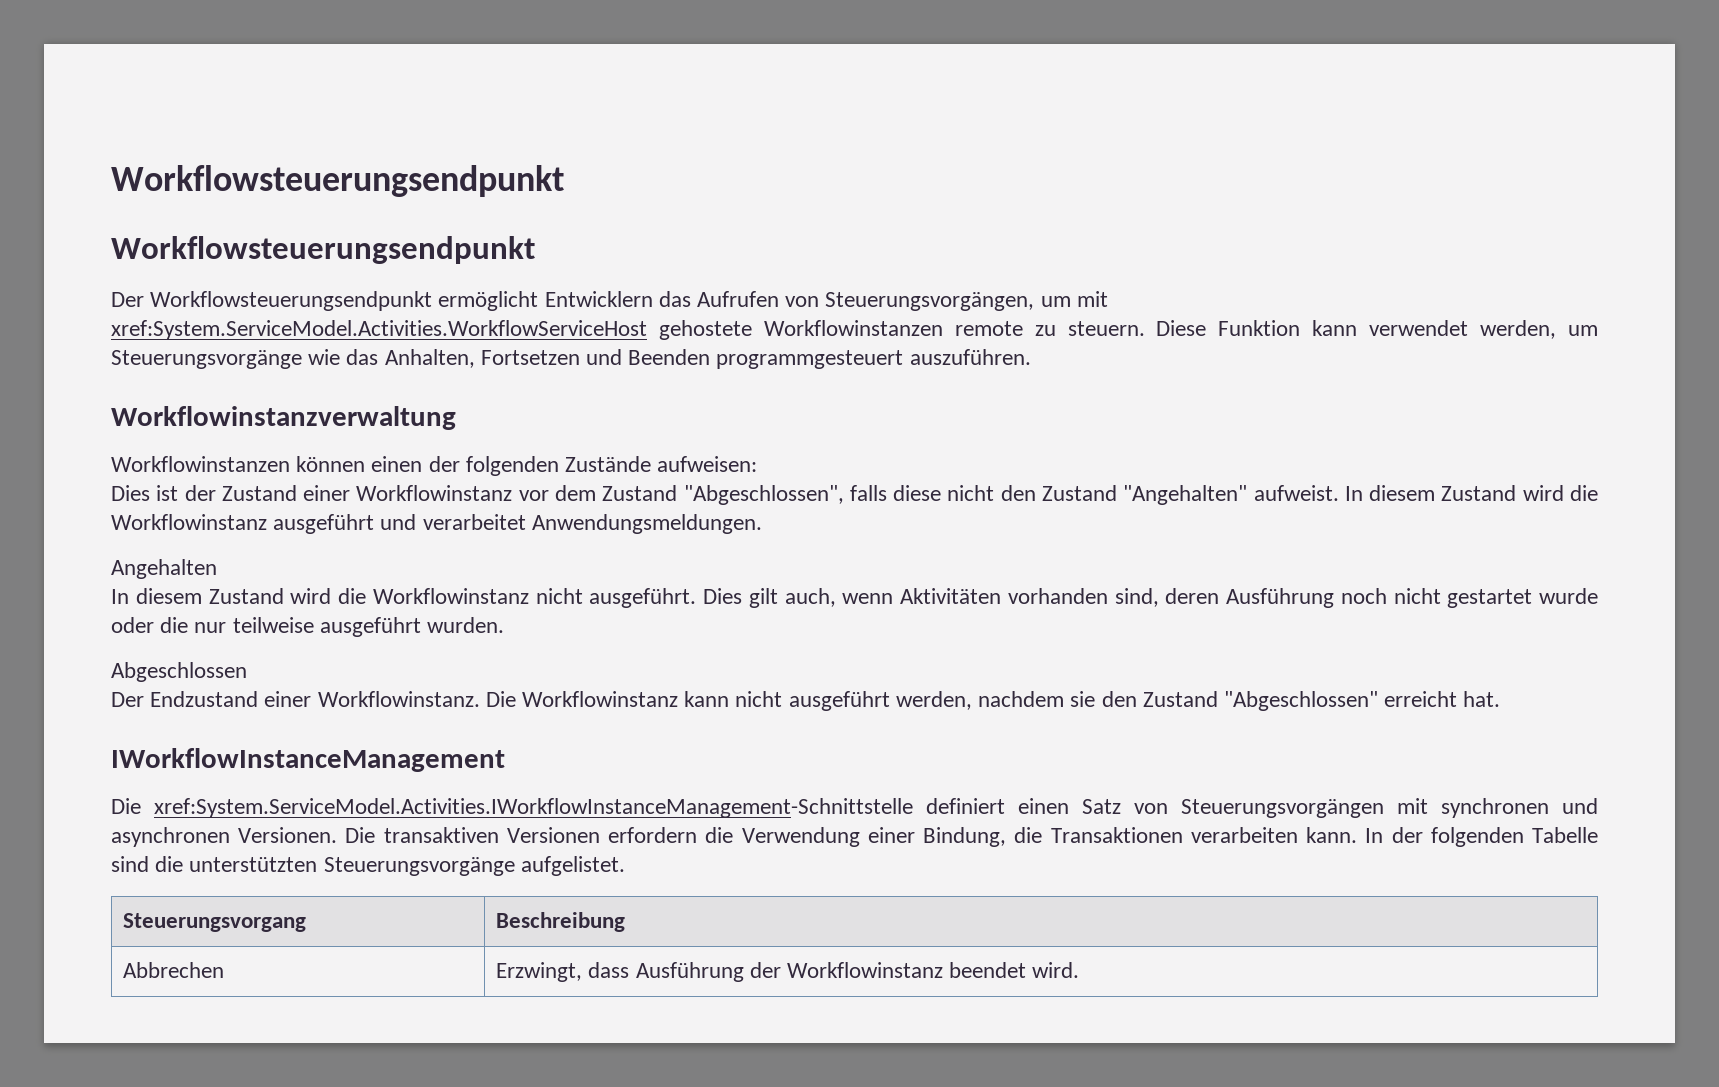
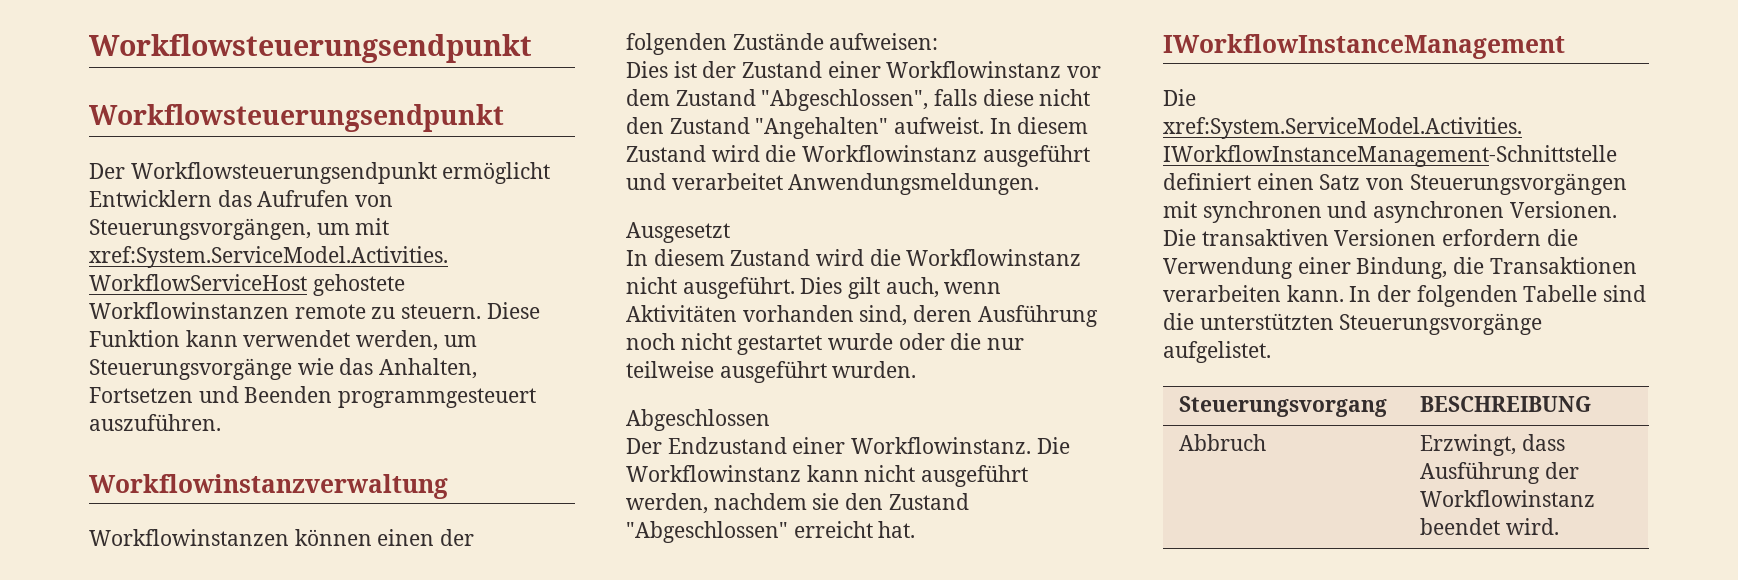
[111,559,217,579] Angehalten -> [626,222,730,243] Ausgesetzt
[496,912,626,932] [123,962,225,978] Beschreibung // Abbrechen -> [1420,396,1592,412] [1179,434,1267,451] BESCHREIBUNG // Abbruch

